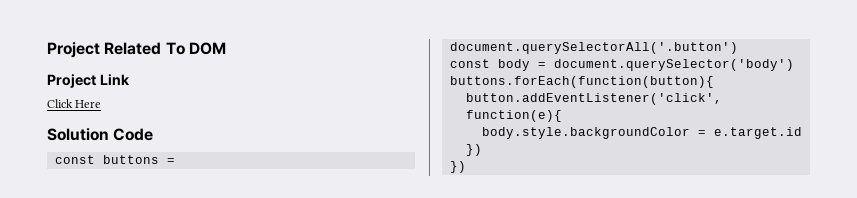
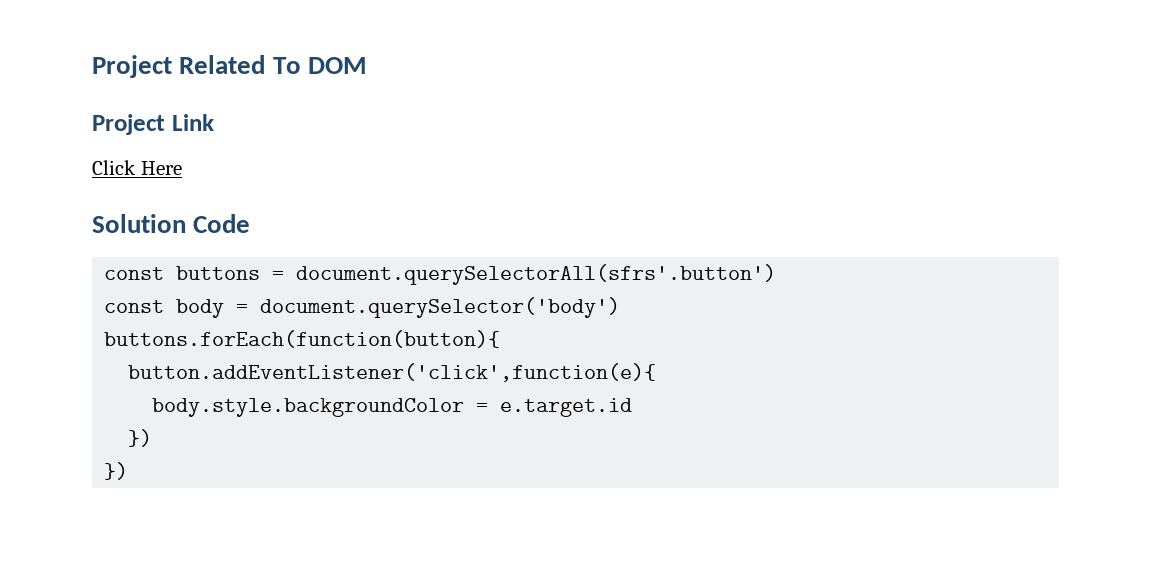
[449,42,738,54] document.querySelectorAll('.button') -> [296,264,777,285] document.querySelectorAll(sfrs'.button')

